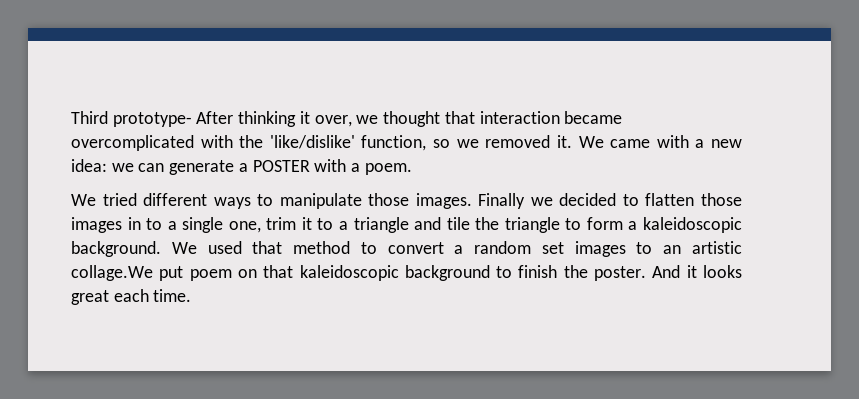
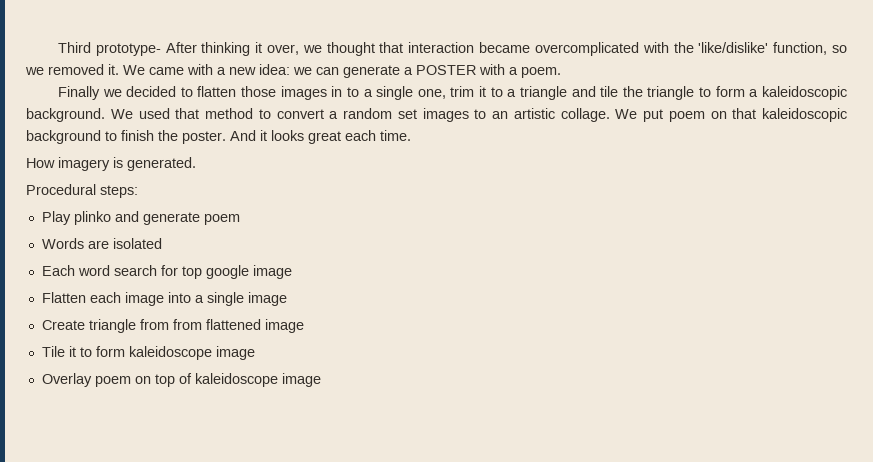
[71,193,472,209] We tried different ways to manipulate those images. -> (561, 72) none
[71,265,153,281] collage.We -> [560,108,638,122] collage. We
(192, 295) none -> [26,157,196,171] [26,184,138,198] [41,211,240,225] [41,238,162,249] [41,265,292,279] [41,292,287,306] [41,319,304,333] [41,346,255,360] [41,373,321,387] // How imagery is generated. // Procedural steps: // Play plinko and generate poem // Words are isolated // Each word search for top google image // Flatten each image into a single image // Create triangle from from flattened image // Tile it to form kaleidoscope image // Overlay poem on top of kaleidoscope image

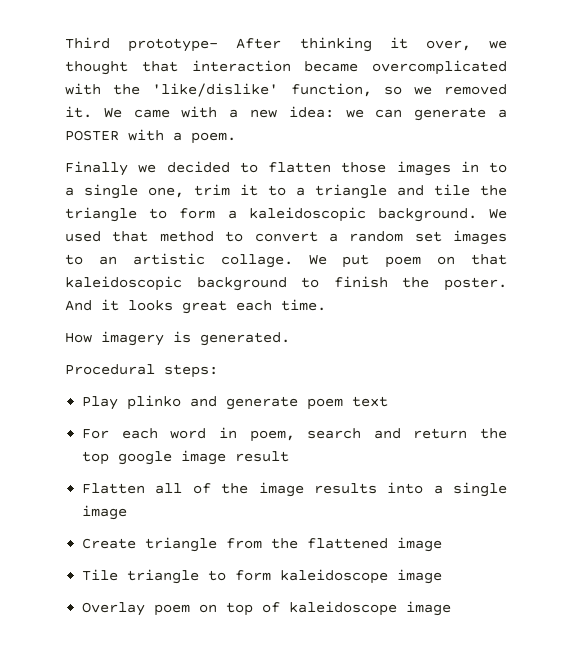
[41,238,162,249] [41,265,178,276] // Words are isolated // Each word search for -> [352,396,389,407] [82,427,507,442] text // For each word in poem, search and return the
(292, 272) none -> [235,451,290,462] result
[89,292,164,306] each image -> [155,482,377,497] all of the image results
[172,319,202,330] from -> [271,538,299,549] the
[68,346,76,357] it -> [127,569,200,584] triangle

